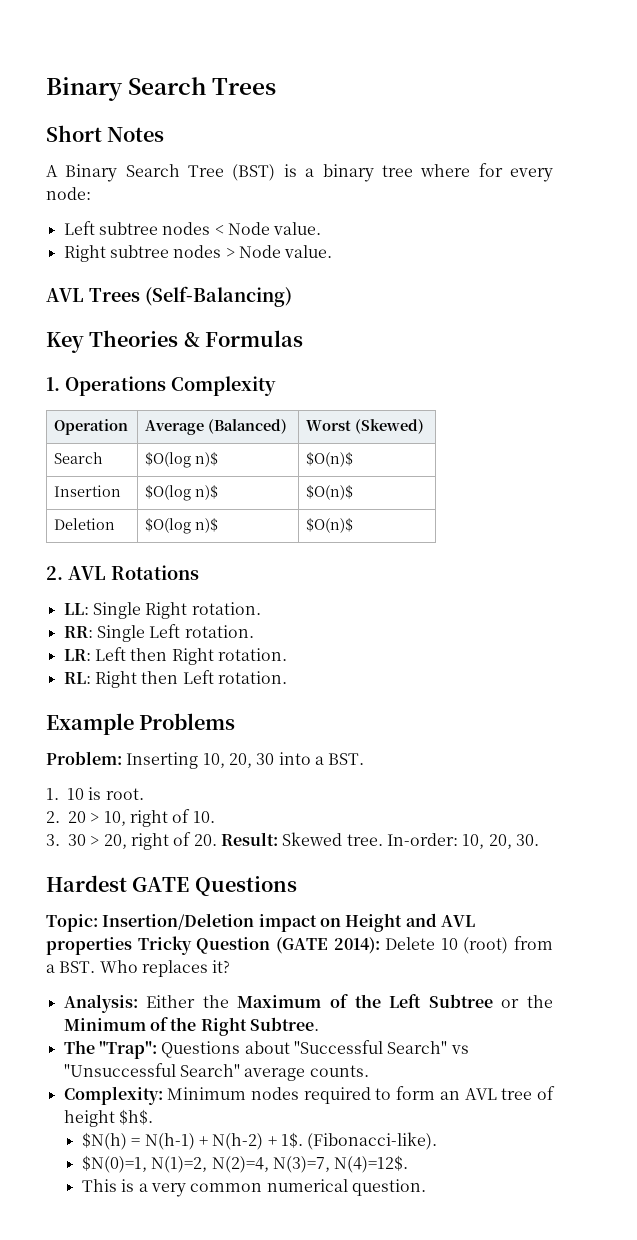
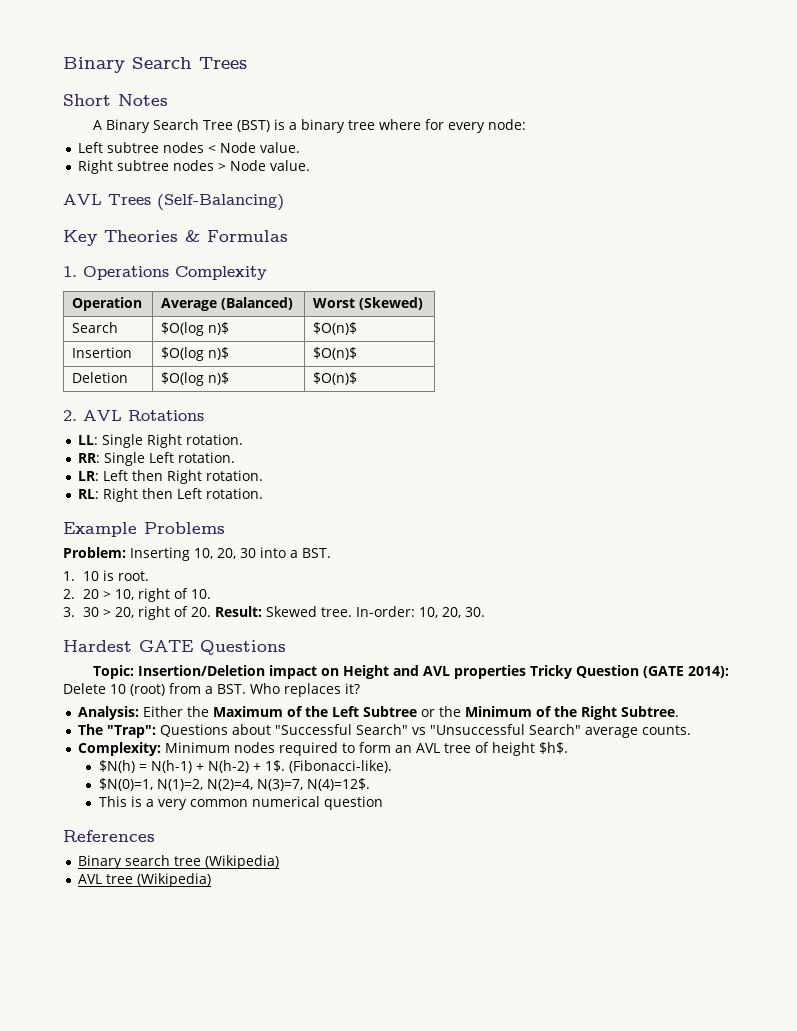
[351,1179,426,1196] question. -> [323,796,383,810] [63,830,155,842] [78,855,280,869] [78,873,212,887] question // References // Binary search tree (Wikipedia) // AVL tree (Wikipedia)

